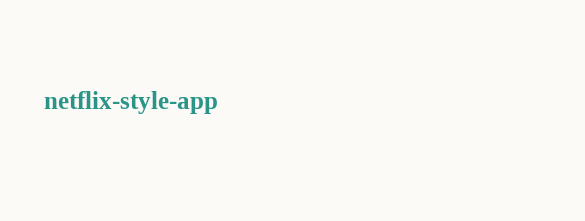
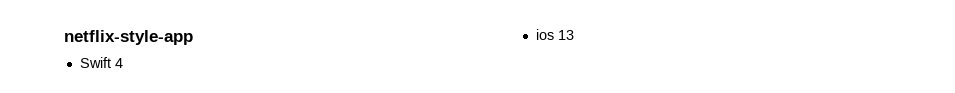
(218, 102) none -> [79,57,123,68] [535,29,574,40] // Swift 4 // ios 13

